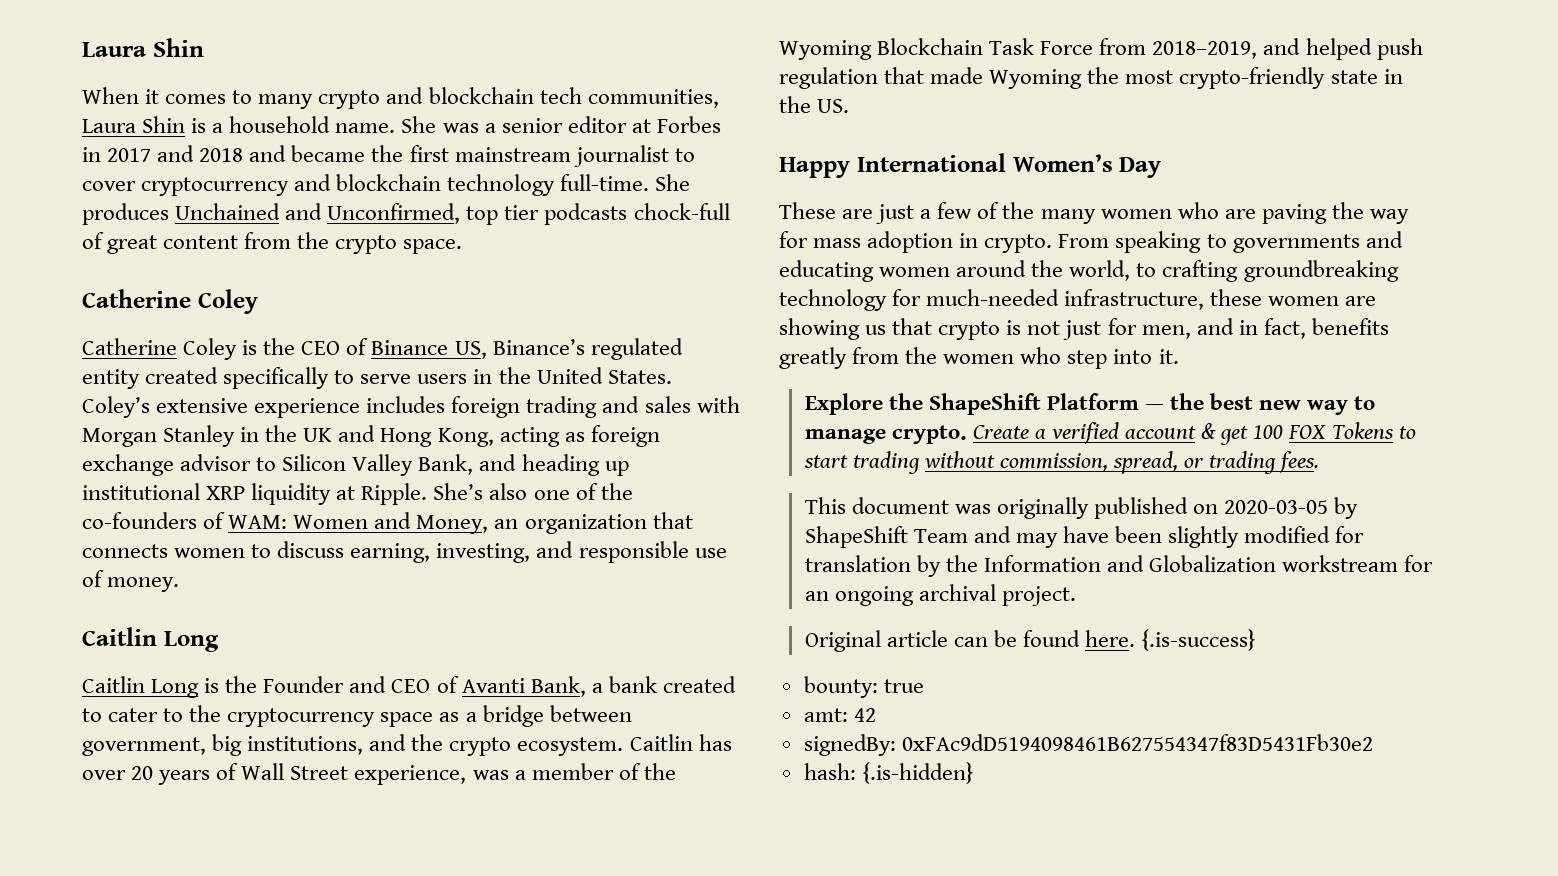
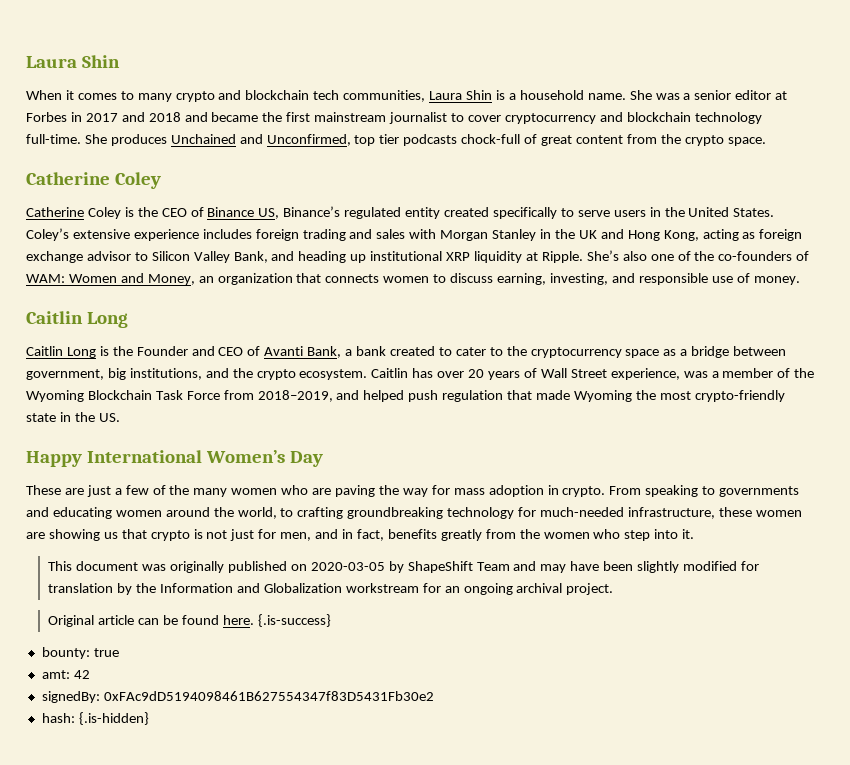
[804,393,1376,415] [804,422,1416,445] [803,451,1320,474] // Explore the ShapeShift Platform — the best new way to manage crypto. Create a verified account & get 100 FOX Tokens to start trading without commission, spread, or trading fees. -> (695, 534) none

